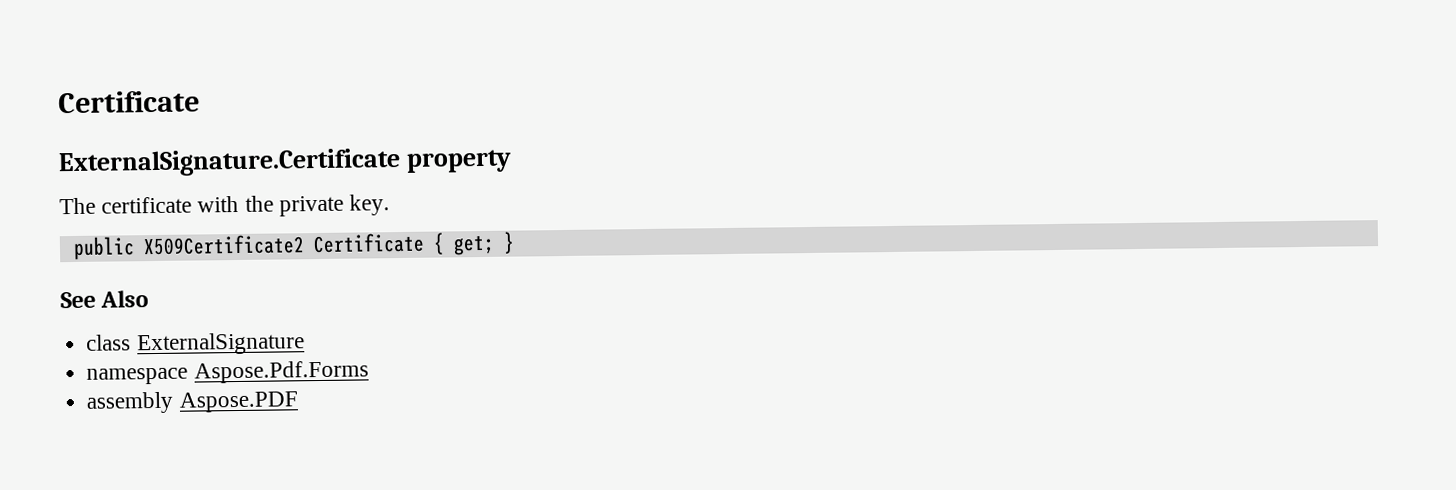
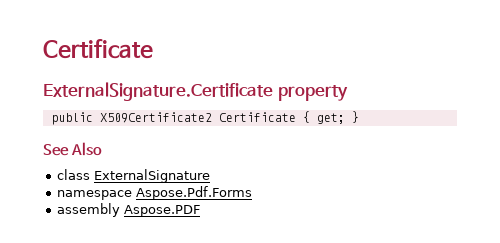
[59,194,391,217] // The certificate with the private key. -> (348, 93) none

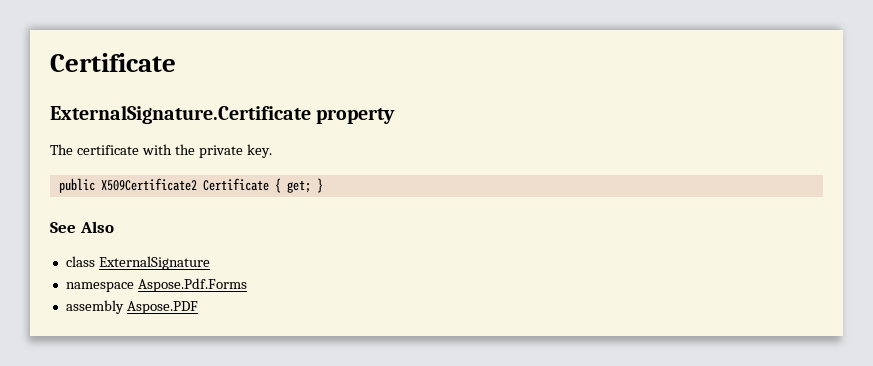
(348, 93) none -> [50,144,272,158] // The certificate with the private key.

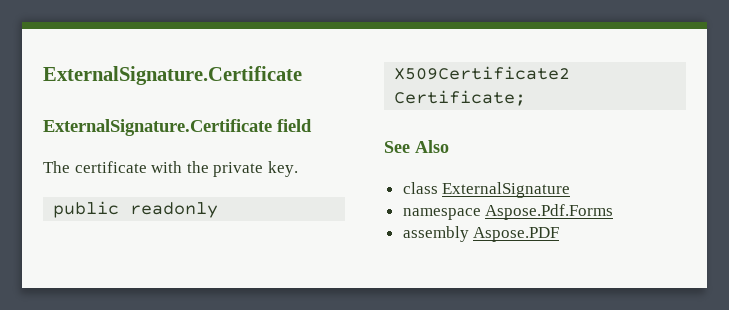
[50,53,176,72] [50,105,396,124] Certificate // ExternalSignature.Certificate property -> [43,66,302,85] [43,119,312,136] ExternalSignature.Certificate // ExternalSignature.Certificate field
[100,178,323,193] X509Certificate2 Certificate { get; } -> [130,202,219,218] [394,66,571,80] [394,90,527,106] readonly X509Certificate2 Certificate;

